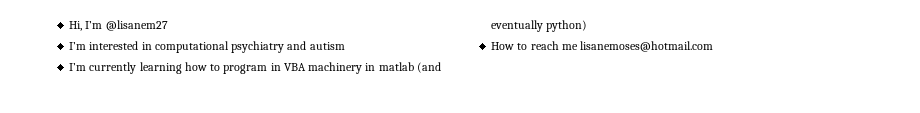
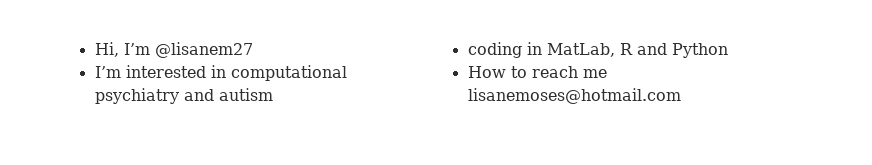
[69,62,441,74] [491,20,588,32] I’m currently learning how to program in VBA machinery in matlab (and eventually python) -> [467,42,728,58] coding in MatLab, R and Python

